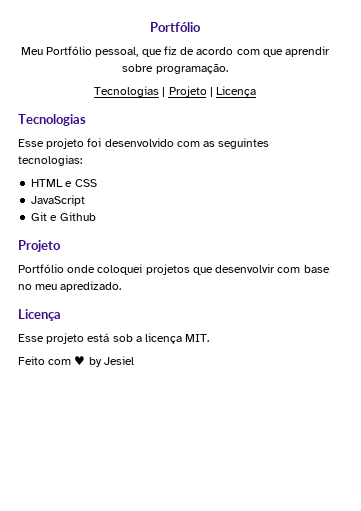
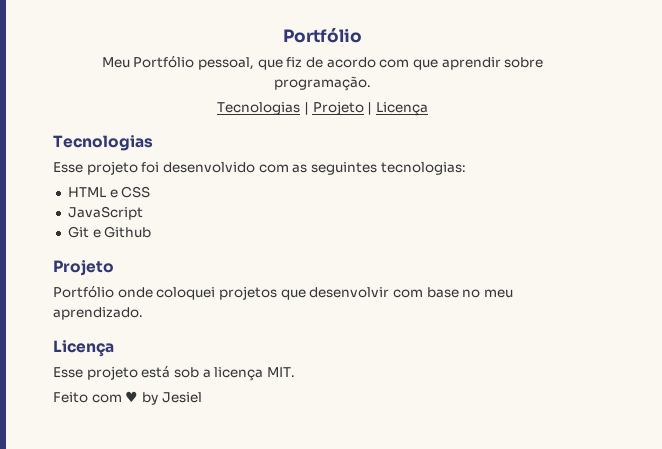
[60,281,122,292] apredizado. -> [53,307,143,320] aprendizado.

